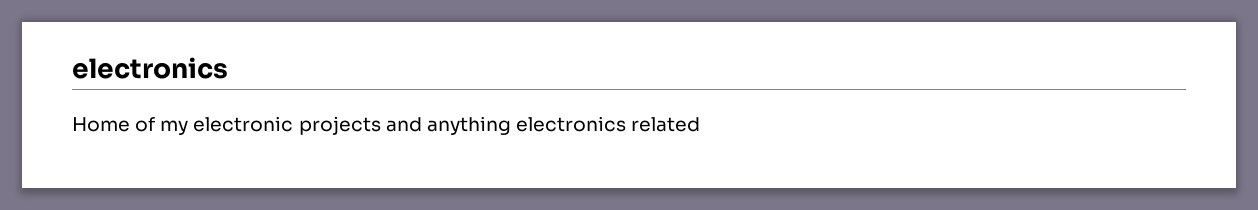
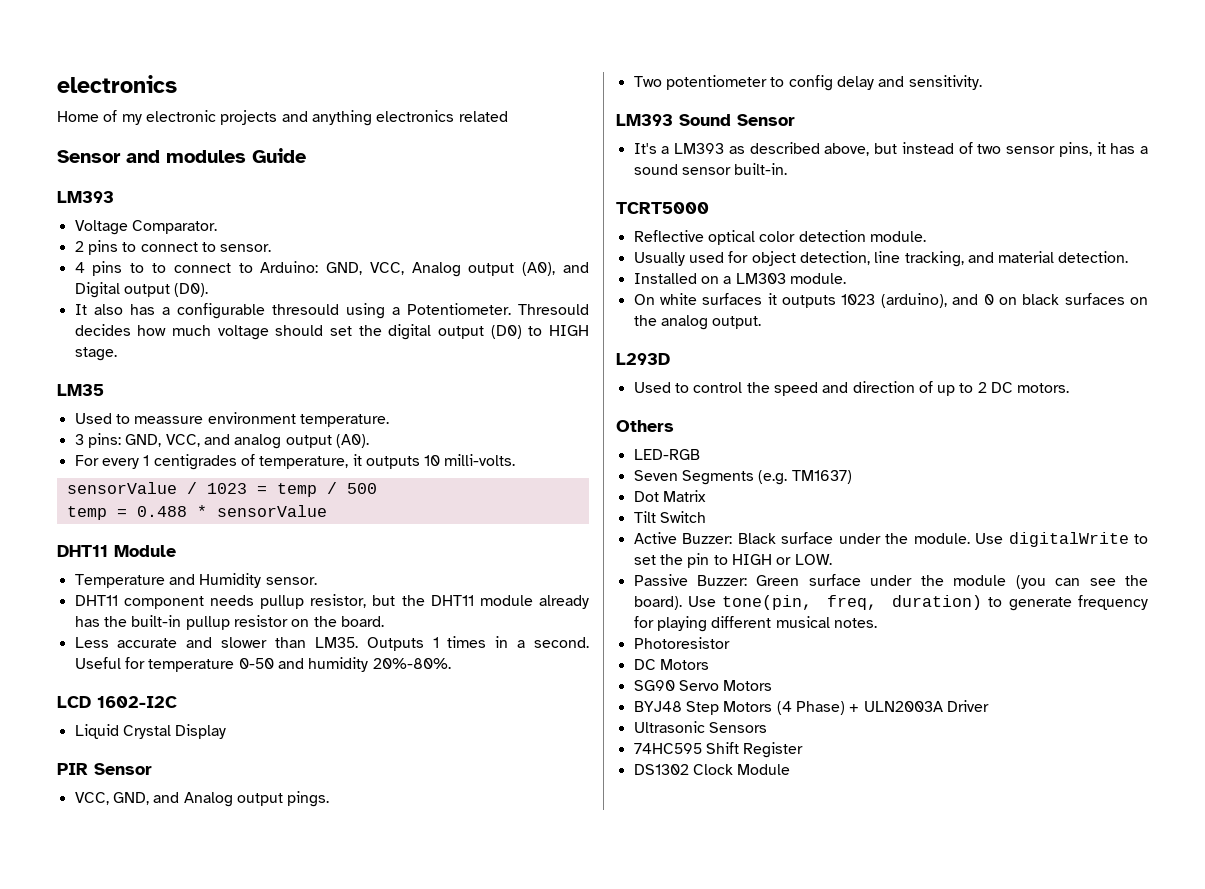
(701, 124) none -> [57,148,306,163] [57,191,114,203] [74,220,217,235] [74,240,272,255] [74,261,589,277] [74,282,209,298] [74,303,589,319] [74,324,590,340] [74,347,117,361] [57,384,104,396] [74,412,389,427] [74,433,369,449] [74,454,516,470] [66,482,377,497] [66,505,327,520] [57,545,176,557] [74,573,317,588] [74,594,590,609] [74,615,384,630] [74,636,590,651] [74,657,451,672] [57,696,177,708] [74,724,227,739] [57,763,152,775] [74,791,330,807] [633,75,982,91] [616,114,795,126] [633,142,1148,157] [633,163,788,175] [616,202,709,214] [633,230,926,245] [633,251,1129,267] [633,273,846,284] [633,293,1148,308] [633,315,762,330] [616,353,670,365] [633,381,1070,396] [616,420,674,432] [633,449,700,460] [633,470,852,485] [633,490,706,502] [633,511,706,523] [633,532,1148,547] [633,553,832,568] [633,574,1148,589] [633,595,1148,611] [633,616,877,632] [633,637,730,649] [633,659,709,670] [633,680,773,691] [633,700,989,715] [633,721,767,733] [633,742,804,758] [633,764,791,775] // Sensor and modules Guide // LM393 // Voltage Comparator. // 2 pins to connect to sensor. // 4 pins to to connect to Arduino: GND, VCC, Analog output (A0), and Digital output (D0). // It also has a configurable thresould using a Potentiometer. Thresould decides how much voltage should set the digital output (D0) to HIGH stage. // LM35 // Used to meassure environment temperature. // 3 pins: GND, VCC, and analog output (A0). // For every 1 centigrades of temperature, it outputs 10 milli-volts. // sensorValue / 1023 = temp / 500 // temp = 0.488 * sensorValue // DHT11 Module // Temperature and Humidity sensor. // DHT11 component needs pullup resistor, but the DHT11 module already has the built-in pullup resistor on the board. // Less accurate and slower than LM35. Outputs 1 times in a second. Useful for temperature 0-50 and humidity 20%-80%. // LCD 1602-I2C // Liquid Crystal Display // PIR Sensor // VCC, GND, and Analog output pings. // Two potentiometer to config delay and sensitivity. // LM393 Sound Sensor // It's a LM393 as described above, but instead of two sensor pins, it has a sound sensor built-in. // TCRT5000 // Reflective optical color detection module. // Usually used for object detection, line tracking, and material detection. // Installed on a LM303 module. // On white surfaces it outputs 1023 (arduino), and 0 on black surfaces on the analog output. // L293D // Used to control the speed and direction of up to 2 DC motors. // Others // LED-RGB // Seven Segments (e.g. TM1637) // Dot Matrix // Tilt Switch // Active Buzzer: Black surface under the module. Use digitalWrite to set the pin to HIGH or LOW. // Passive Buzzer: Green surface under the module (you can see the board). Use tone(pin, freq, duration) to generate frequency for playing different musical notes. // Photoresistor // DC Motors // SG90 Servo Motors // BYJ48 Step Motors (4 Phase) + ULN2003A Driver // Ultrasonic Sensors // 74HC595 Shift Register // DS1302 Clock Module

